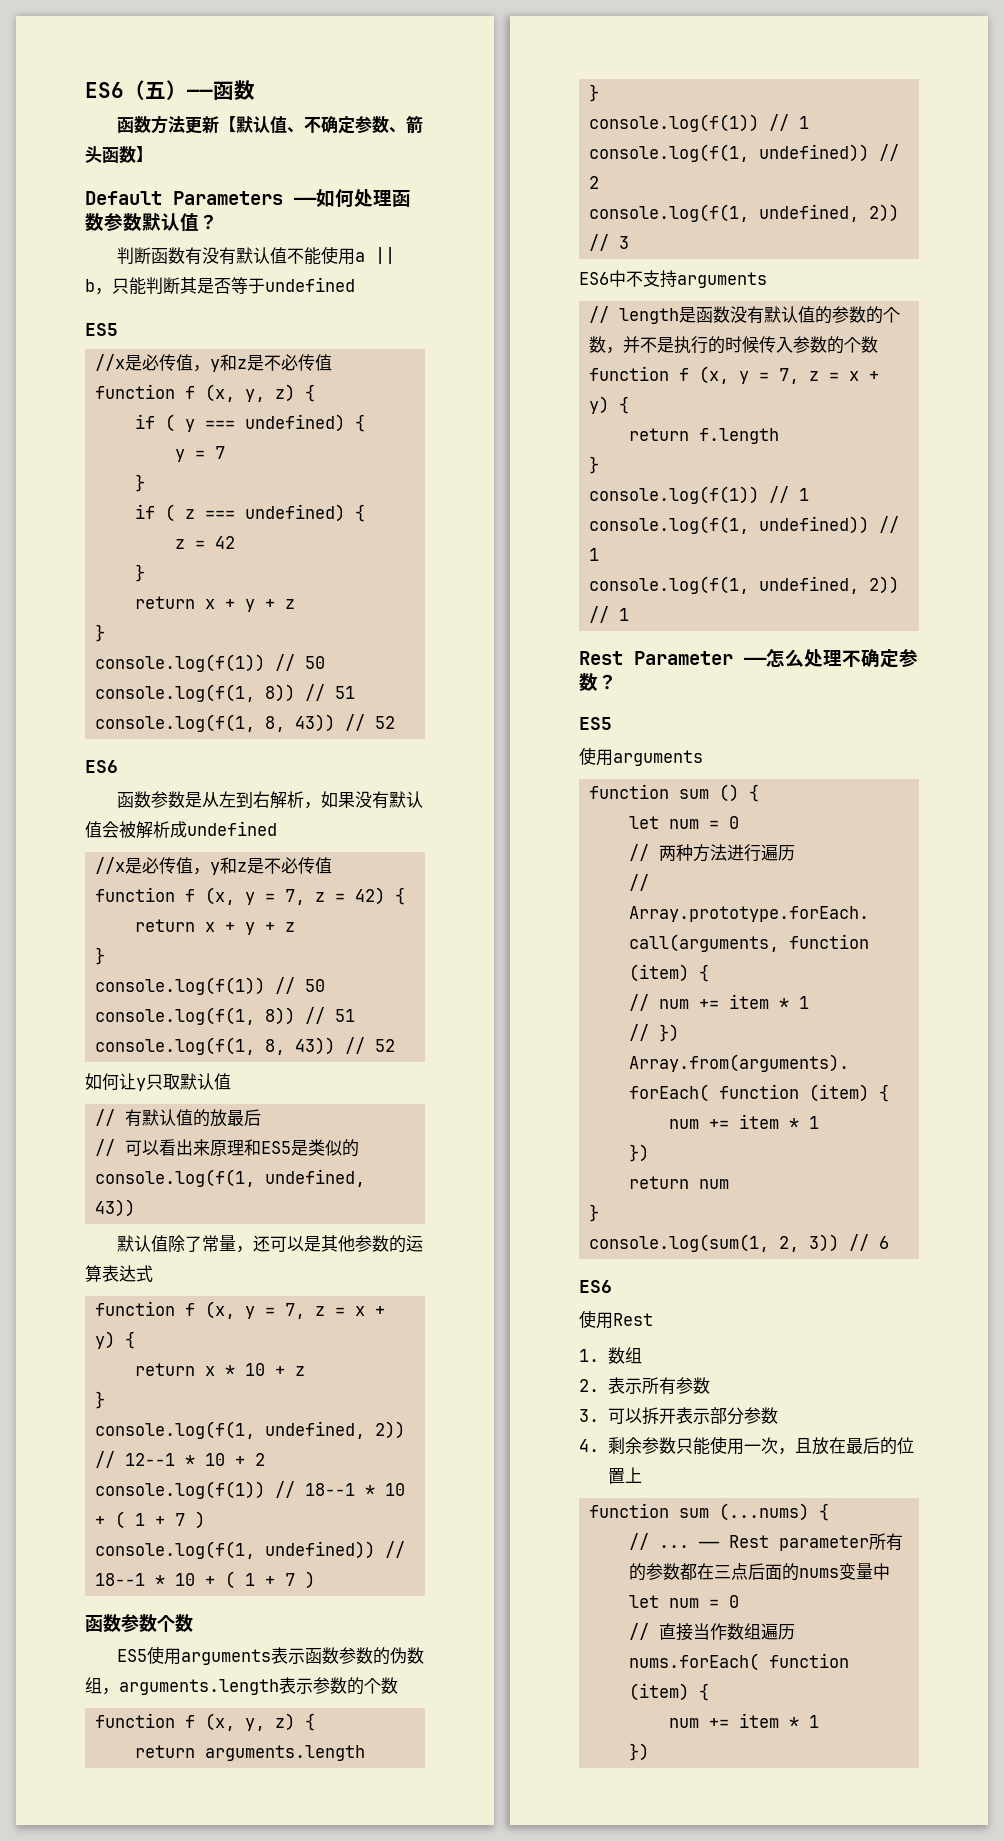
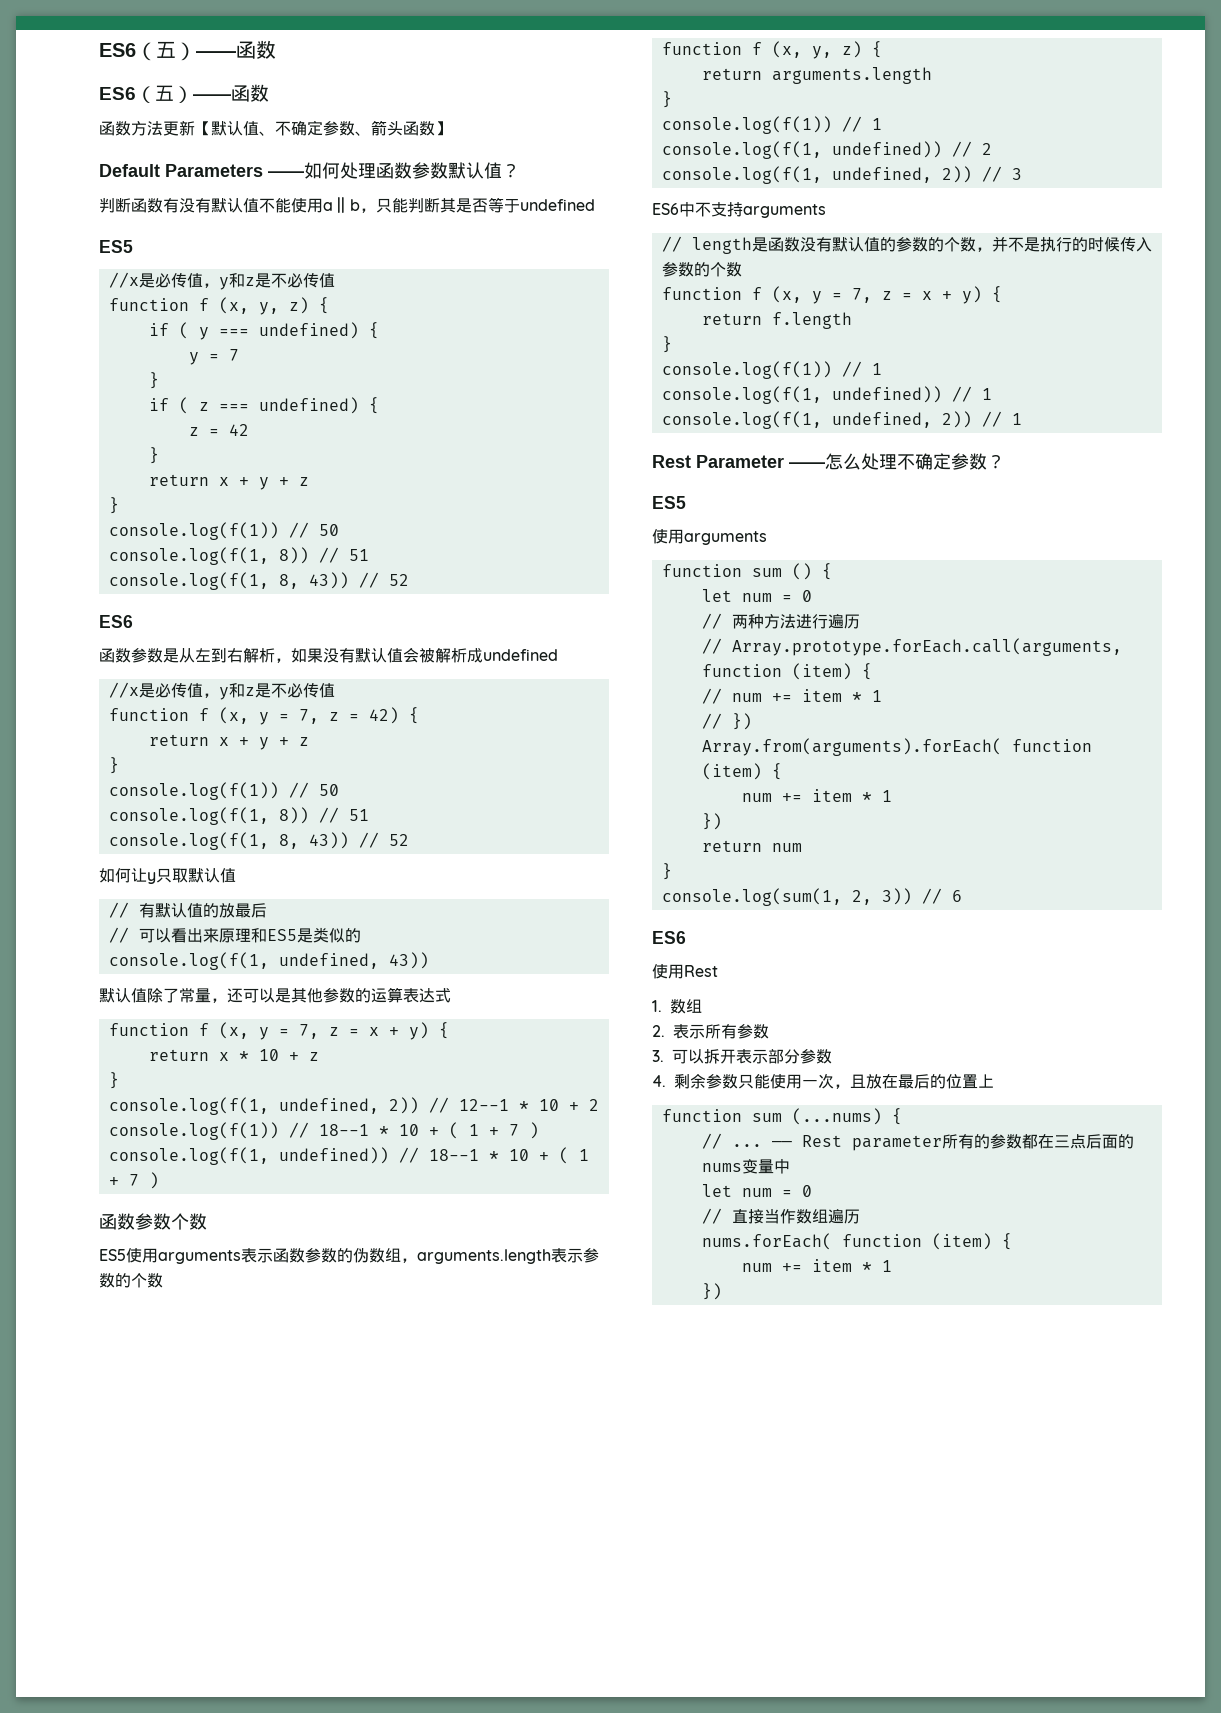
[85,80,255,100] ES6（五）——函数 -> [99,40,276,61] [99,84,269,103] ES6（五）——函数 // ES6（五）——函数

